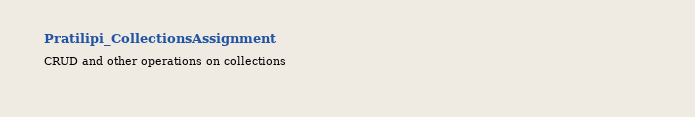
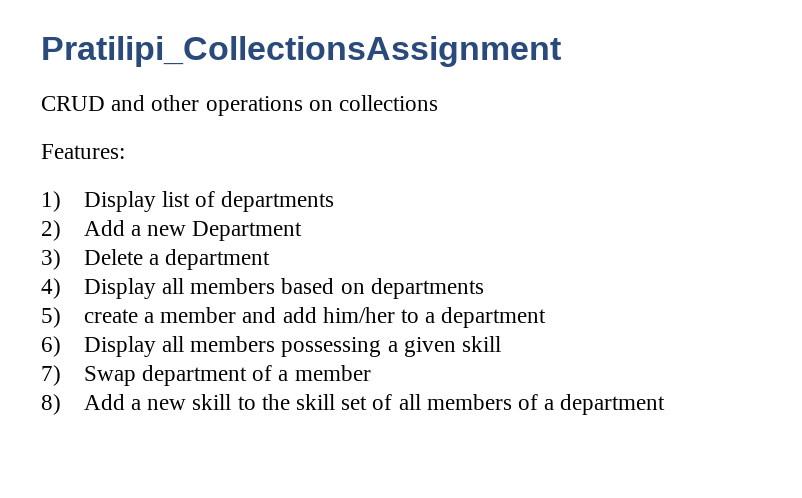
(286, 60) none -> [41,144,125,159] [41,191,335,212] [41,220,303,241] [41,249,271,270] [41,278,484,299] [41,307,547,328] [41,336,501,357] [41,365,371,386] [41,394,666,415] // Features: // 1) Display list of departments // 2) Add a new Department // 3) Delete a department // 4) Display all members based on departments // 5) create a member and add him/her to a department // 6) Display all members possessing a given skill // 7) Swap department of a member // 8) Add a new skill to the skill set of all members of a department

